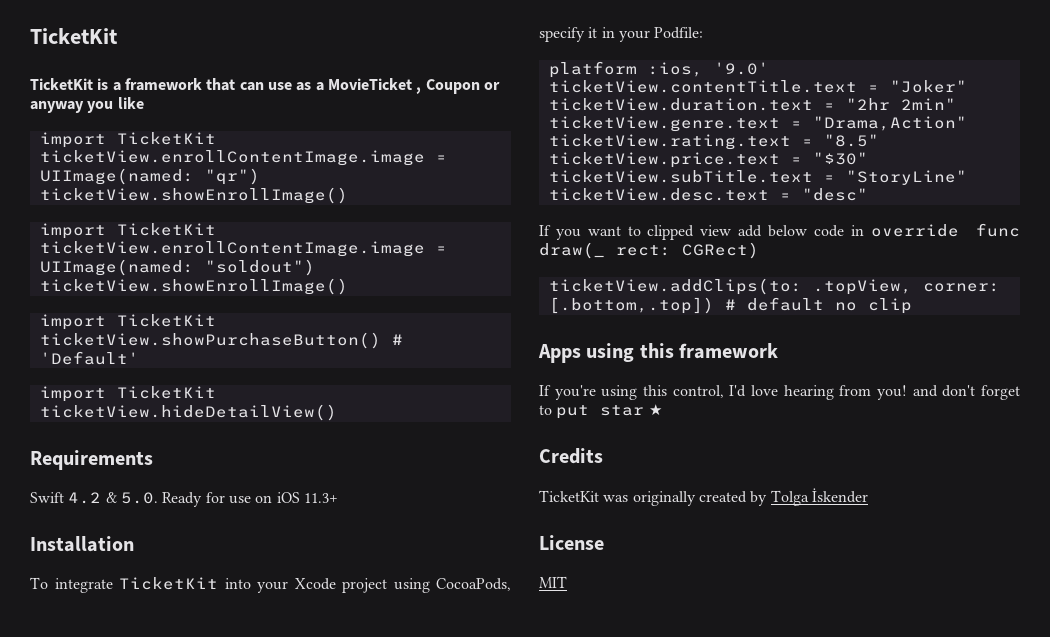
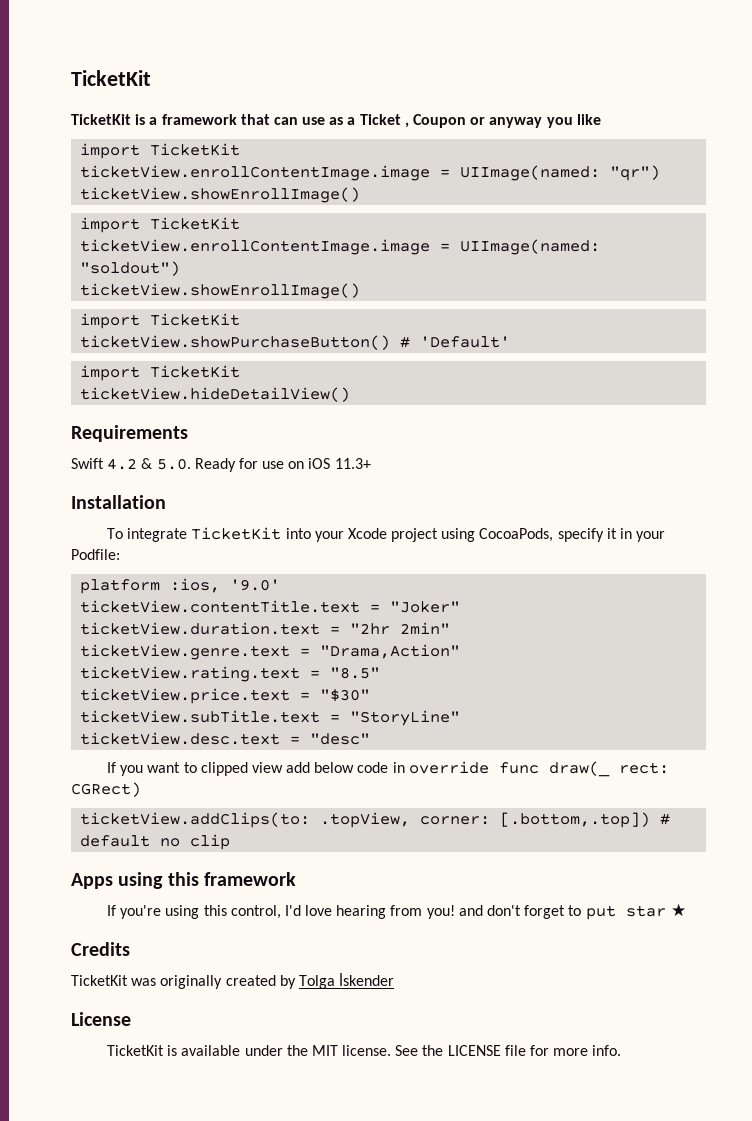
[327,78,412,90] MovieTicket -> [359,114,401,125] Ticket
[539,576,567,588] MIT -> [106,1045,622,1056] TicketKit is available under the MIT license. See the LICENSE file for more info.

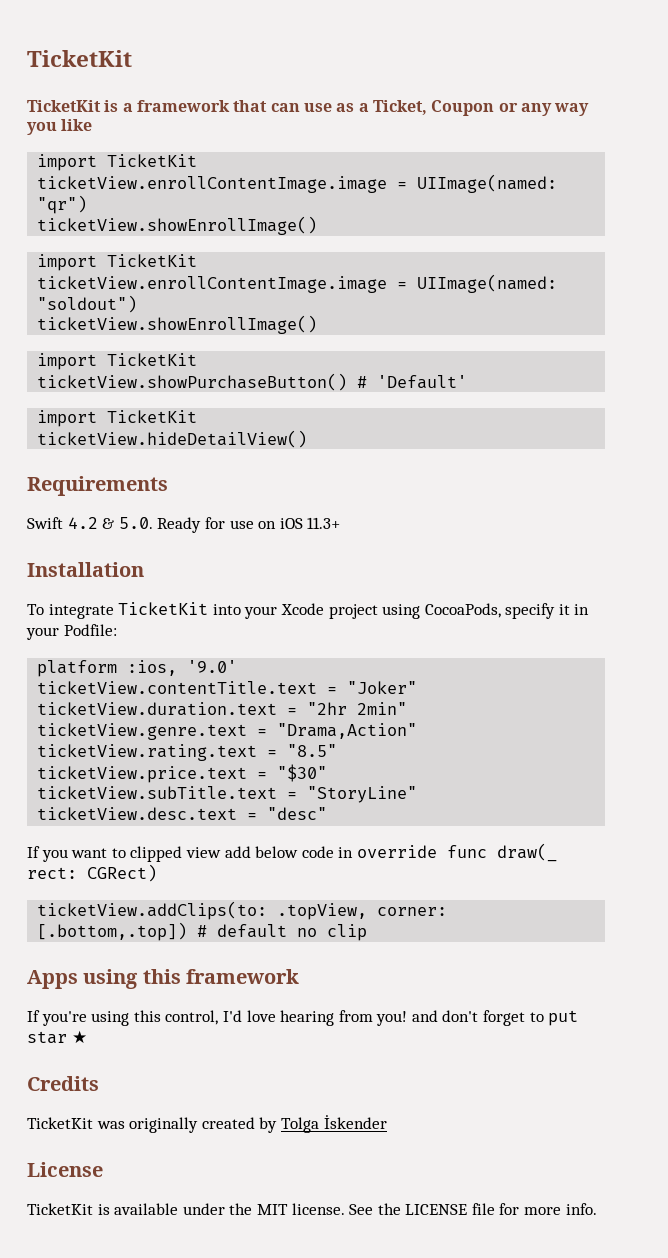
[359,114,543,128] Ticket , Coupon or anyway -> [372,100,590,116] Ticket, Coupon or any way

